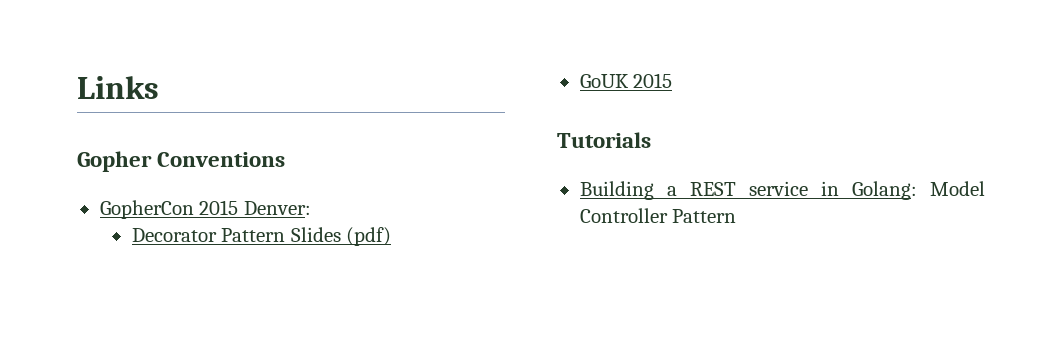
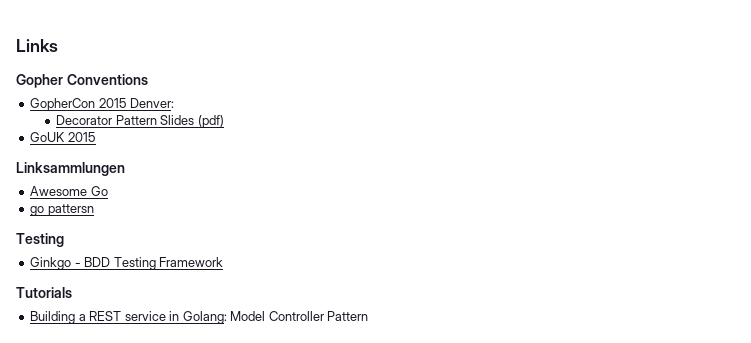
(673, 80) none -> [16,162,125,176] [30,186,108,196] [30,204,94,216] [16,233,64,247] [30,257,224,270] // Linksammlungen // Awesome Go // go pattersn // Testing // Ginkgo - BDD Testing Framework

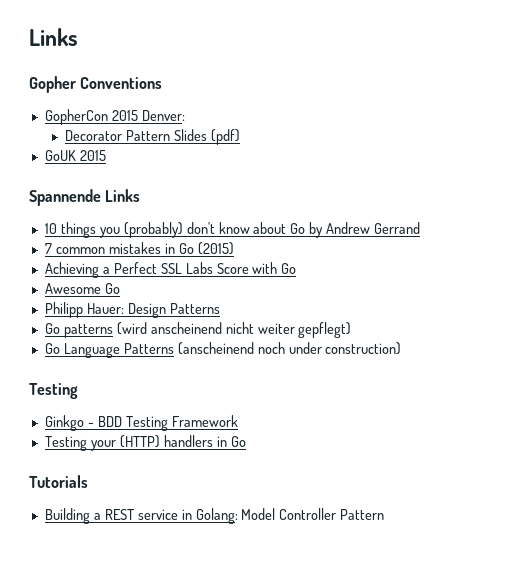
[16,162,125,176] [30,186,108,196] [30,204,94,216] Linksammlungen // Awesome Go // go pattersn -> [29,189,141,206] [44,222,421,238] [44,242,234,255] [44,262,297,278] [44,283,120,294] [44,302,220,318] [44,322,352,338] [44,342,402,358] Spannende Links // 10 things you (probably) don't know about Go by Andrew Gerrand // 7 common mistakes in Go (2015) // Achieving a Perfect SSL Labs Score with Go // Awesome Go // Philipp Hauer: Design Patterns // Go patterns (wird anscheinend nicht weiter gepflegt) // Go Language Patterns (anscheinend noch under construction)
(224, 262) none -> [44,435,246,451] // Testing your (HTTP) handlers in Go

